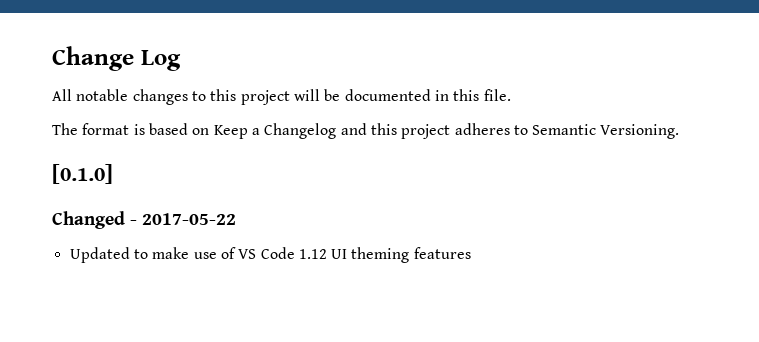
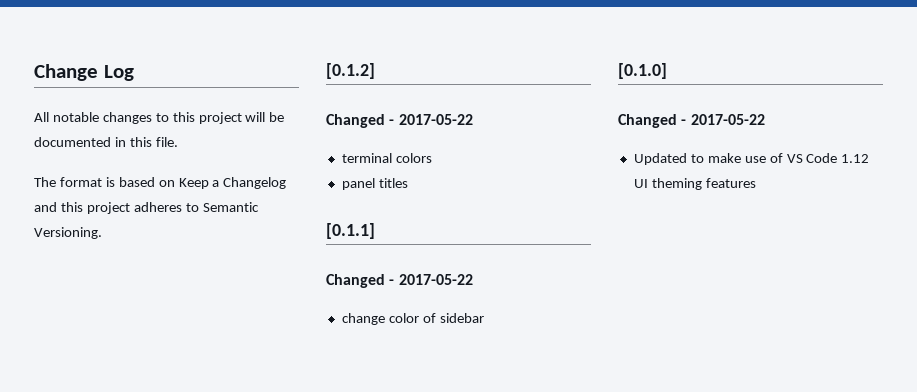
(680, 131) none -> [326,63,375,79] [326,114,473,128] [341,153,432,163] [341,178,408,190] [326,223,375,239] [326,274,473,288] [341,313,484,325] // [0.1.2] // Changed - 2017-05-22 // terminal colors // panel titles // [0.1.1] // Changed - 2017-05-22 // change color of sidebar

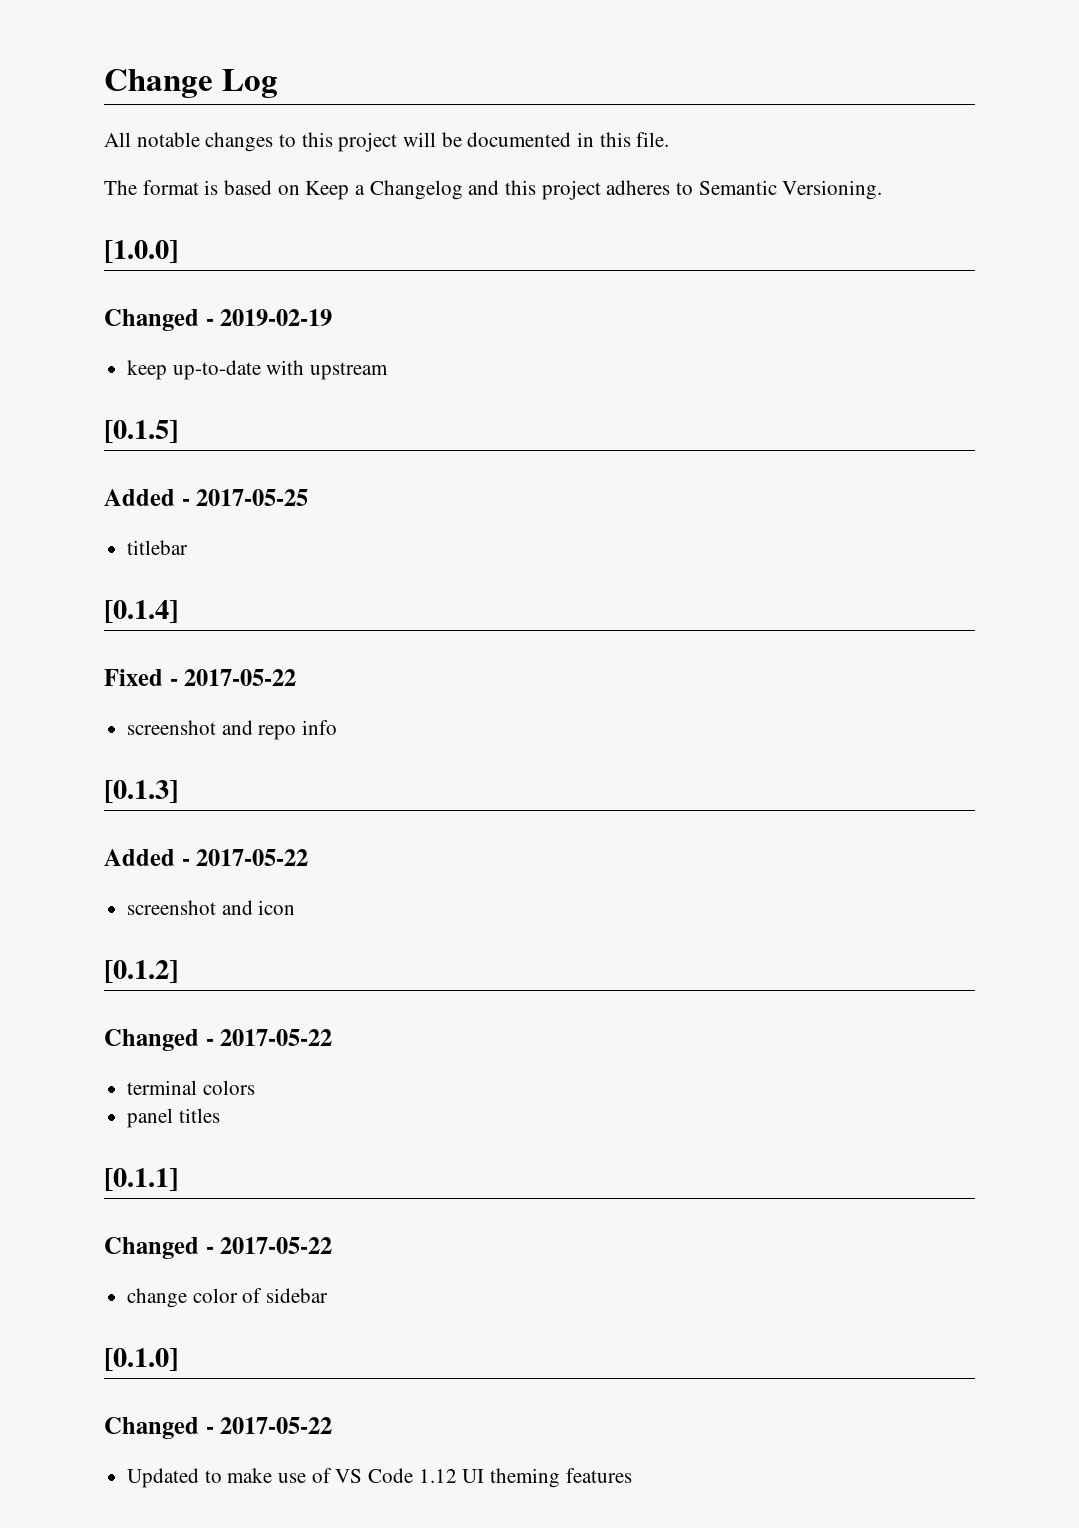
(102, 233) none -> [104,240,178,263] [104,309,333,331] [127,360,389,380] [104,420,178,443] [104,489,309,506] [127,540,189,555] [104,600,178,623] [104,669,297,686] [127,720,338,740] [104,780,178,803] [104,849,309,866] [127,900,296,915] // [1.0.0] // Changed - 2019-02-19 // keep up-to-date with upstream // [0.1.5] // Added - 2017-05-25 // titlebar // [0.1.4] // Fixed - 2017-05-22 // screenshot and repo info // [0.1.3] // Added - 2017-05-22 // screenshot and icon

